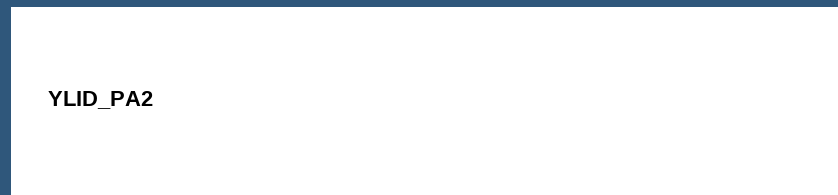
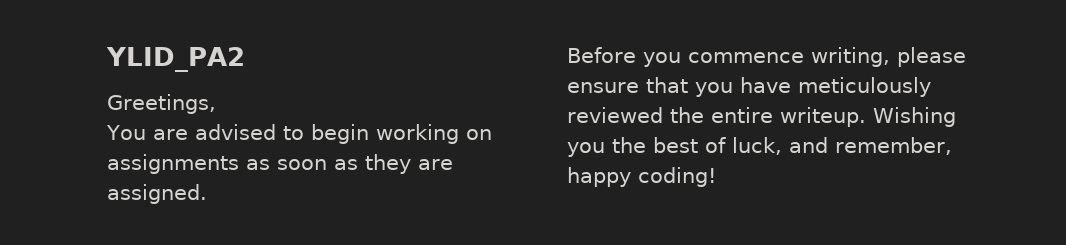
(153, 100) none -> [107,94,216,114] [106,124,492,144] [107,154,453,174] [107,184,207,204] [567,47,966,67] [567,77,931,97] [567,107,956,127] [567,137,952,157] [567,167,716,187] // Greetings, // You are advised to begin working on assignments as soon as they are assigned. // Before you commence writing, please ensure that you have meticulously reviewed the entire writeup. Wishing you the best of luck, and remember, happy coding!

